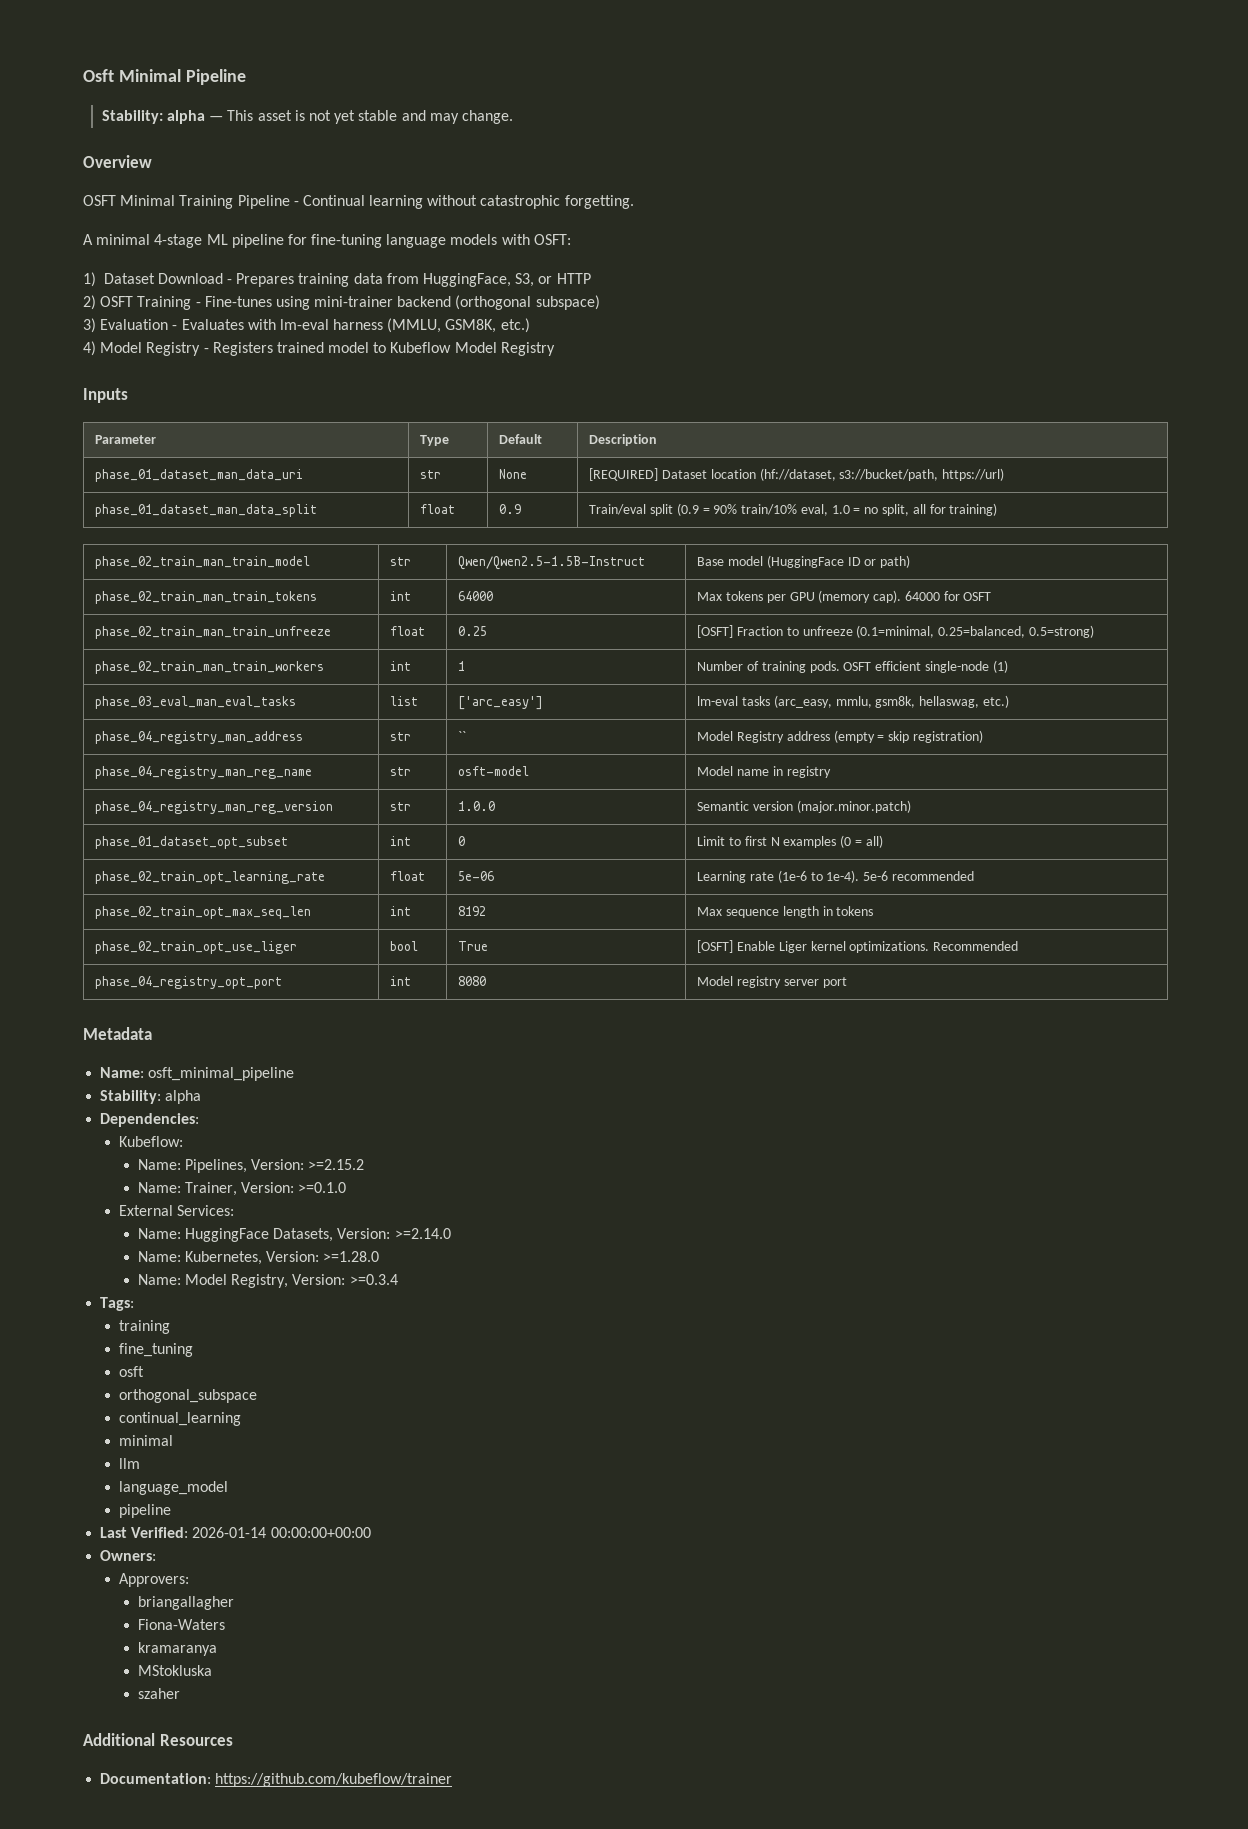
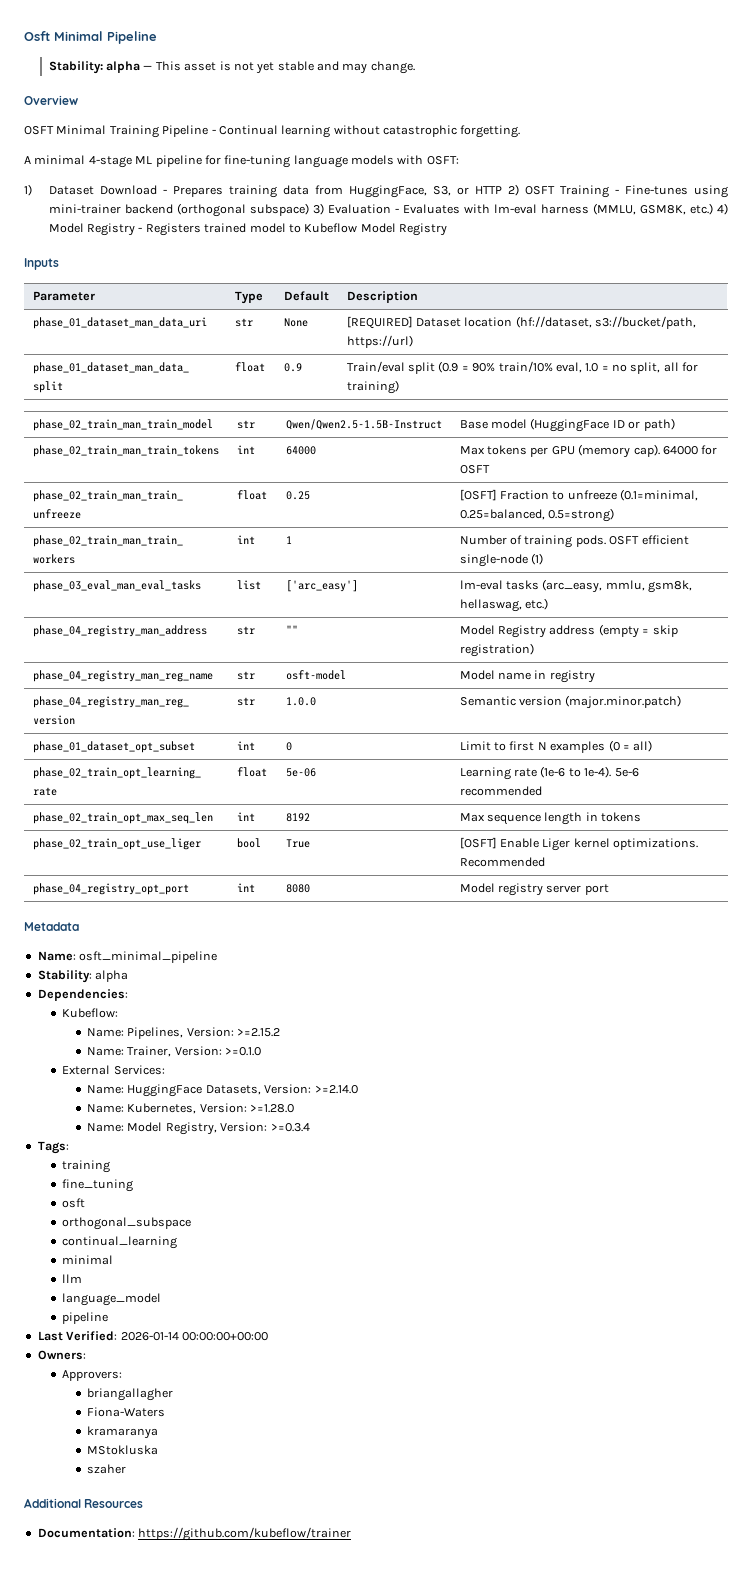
(591, 278) // -> (502, 190) none
(600, 302) // -> (309, 209) none
(530, 325) // -> (713, 209) none
[458,731,467,741] `` -> [285,625,298,634] ""

